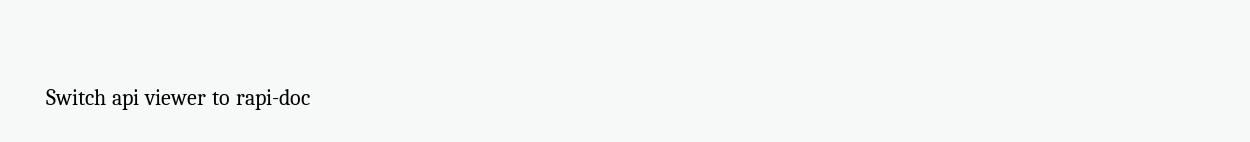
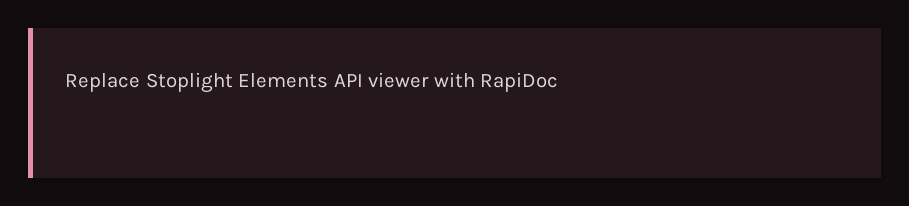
[46,89,310,110] Switch api viewer to rapi-doc -> [65,72,559,93] Replace Stoplight Elements API viewer with RapiDoc

